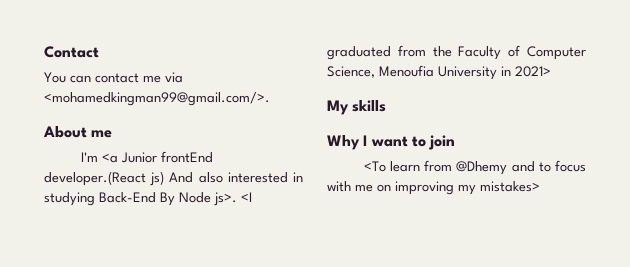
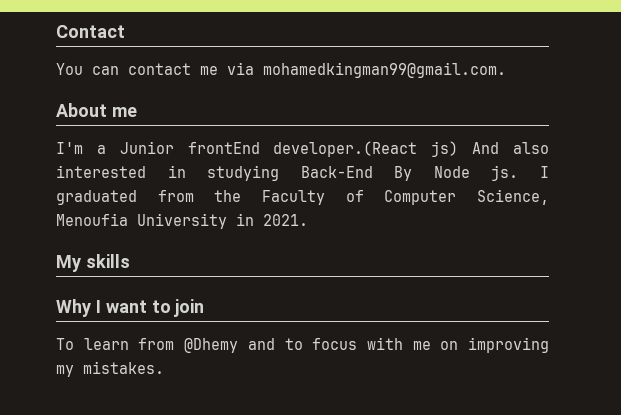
[44,92,270,106] <mohamedkingman99@gmail.com/>. -> [263,62,506,78] mohamedkingman99@gmail.com.
[101,153,118,163] <a -> [96,145,106,154] a
[214,192,252,206] js>. <I -> [491,165,549,181] js. I
[515,66,551,77] 2021> -> [263,214,308,226] 2021.
[363,161,386,172] <To -> [56,338,74,350] To
[480,181,540,192] mistakes> -> [83,361,164,374] mistakes.

